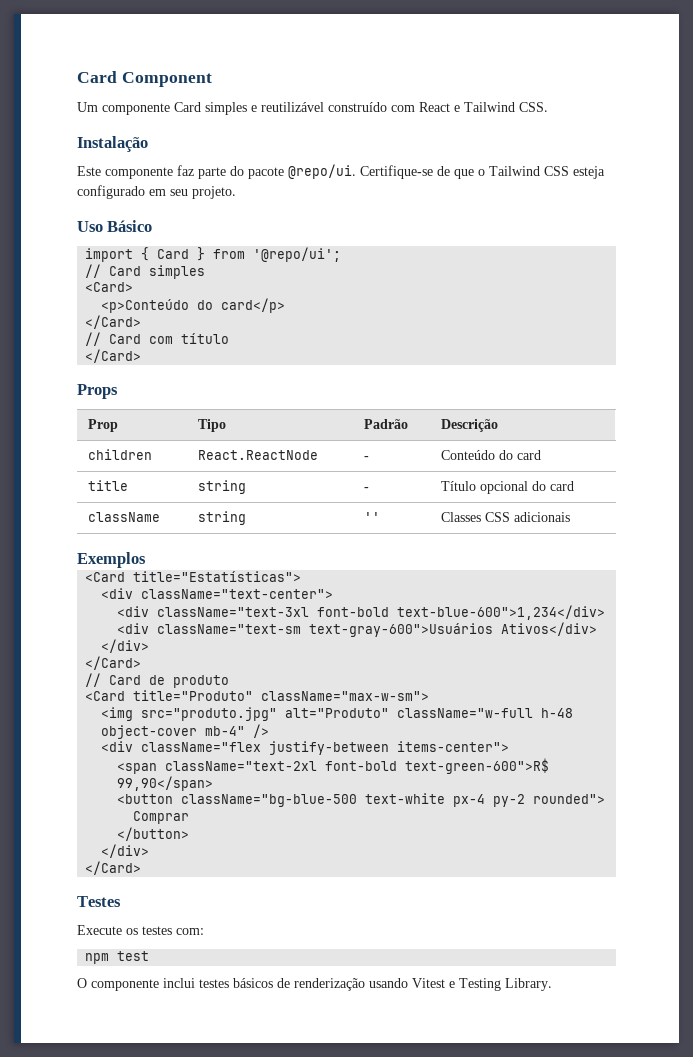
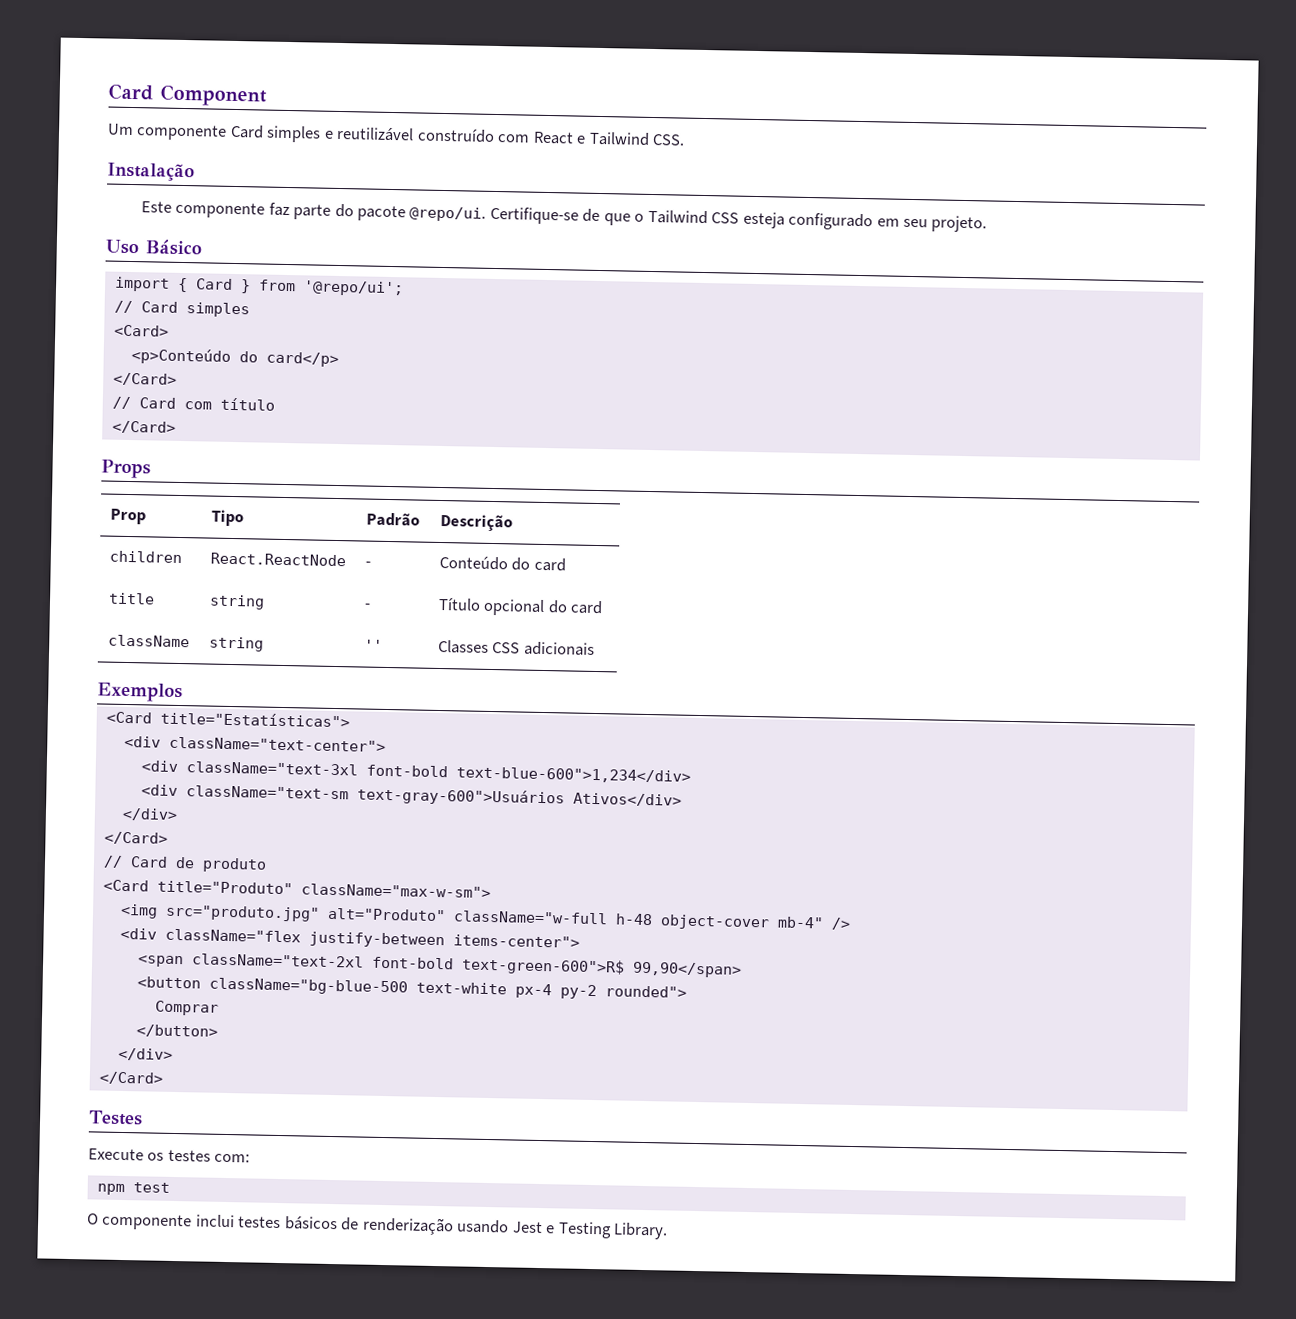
[412,978,445,988] Vitest -> [511,1221,543,1234] Jest

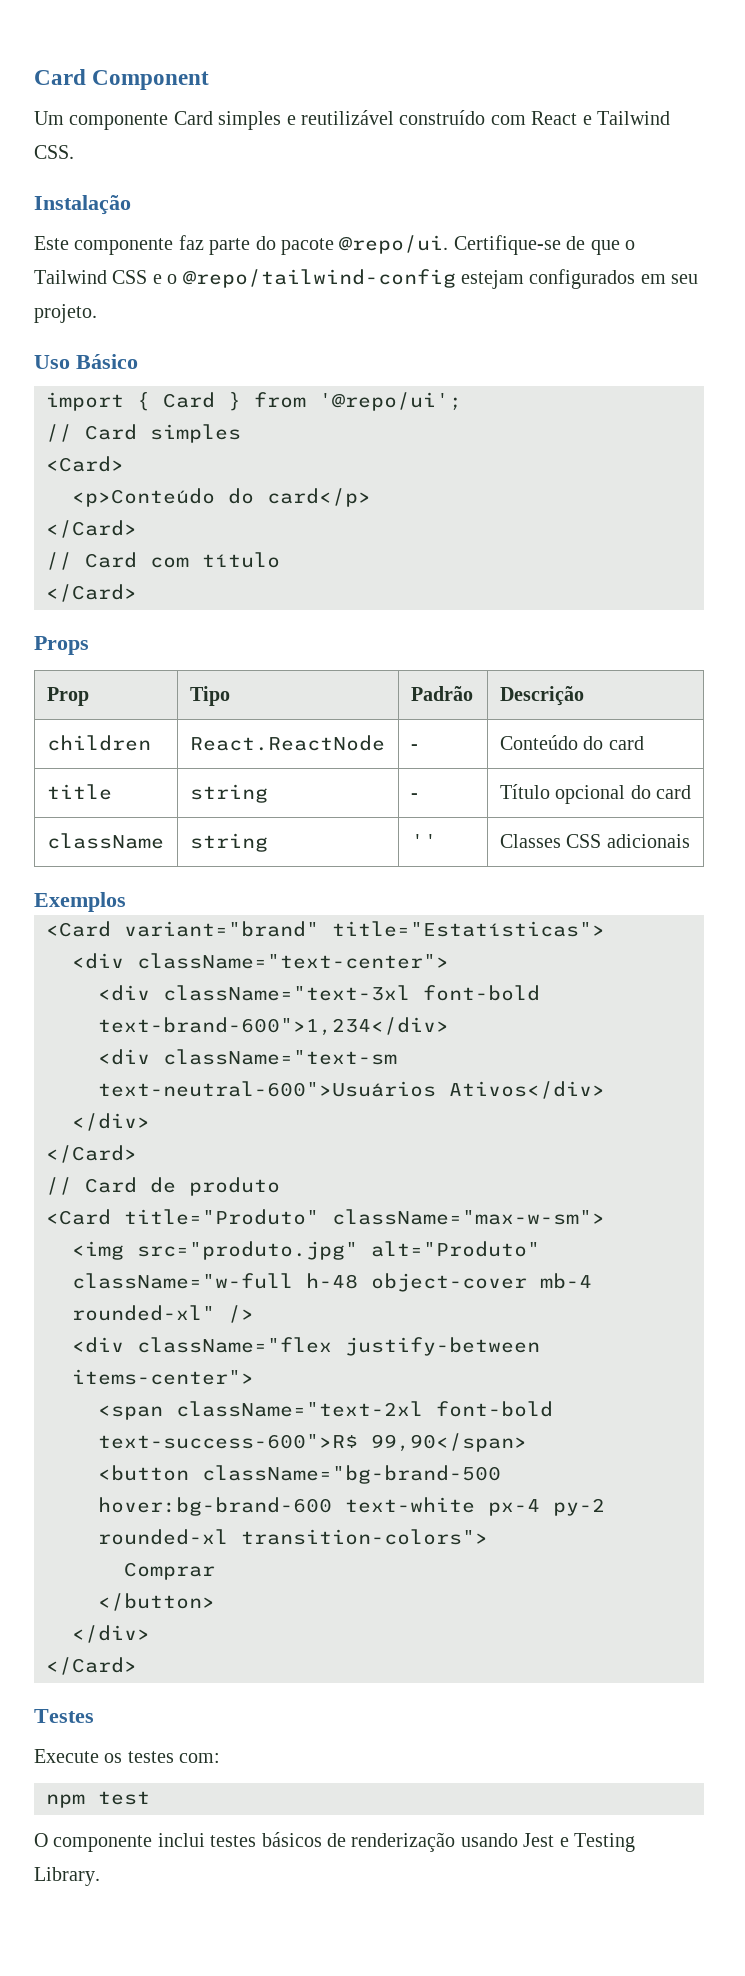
[742,211,874,231] esteja configurado -> [152,269,636,289] e o @repo/tailwind-config estejam configurados
(152, 717) none -> [124,921,319,937] variant="brand"
[455,766,691,784] text-blue-600">1,234</div> -> [98,1017,449,1036] text-brand-600">1,234</div>
[356,787,565,807] text-gray-600">Usuários -> [98,1081,436,1097] text-neutral-600">Usuários
[776,916,824,929] mb-4" -> [540,1273,592,1289] [72,1305,215,1321] mb-4 rounded-xl"
[460,957,625,976] text-green-600">R$ -> [98,1434,358,1449] text-success-600">R$
[208,977,408,996] className="bg-blue-500 -> [202,1465,501,1484] [98,1497,332,1516] className="bg-brand-500 hover:bg-brand-600
[604,985,687,998] rounded"> -> [98,1529,488,1545] rounded-xl transition-colors">

